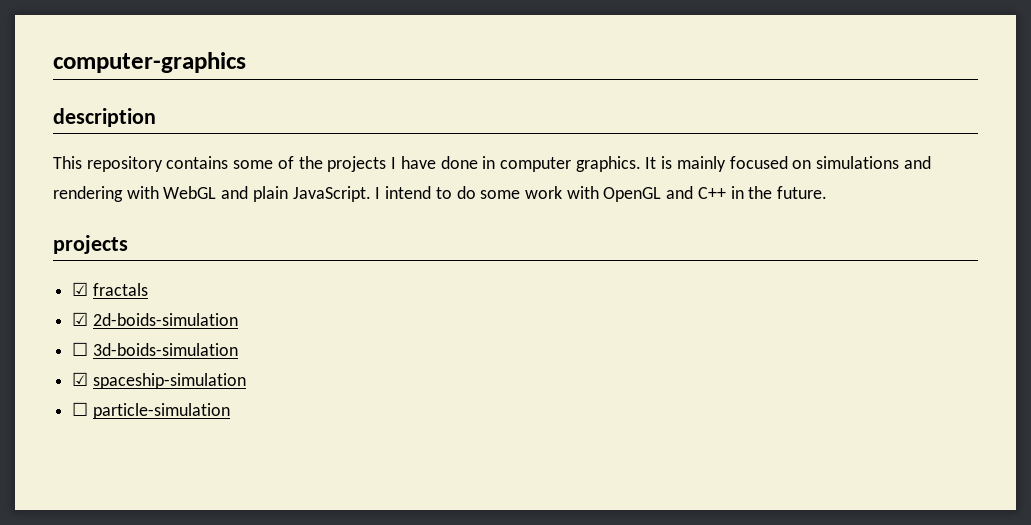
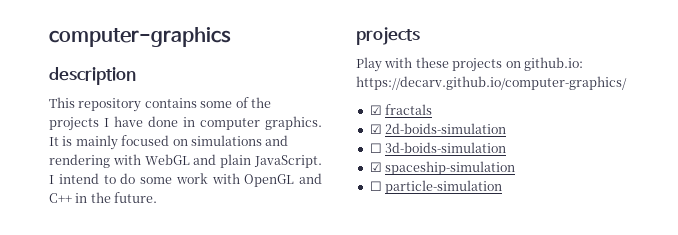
(128, 244) none -> [356,57,583,72] [356,76,627,90] // Play with these projects on github.io: https://decarv.github.io/computer-graphics/

